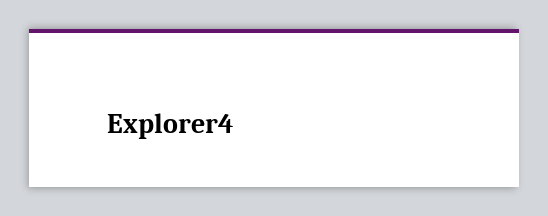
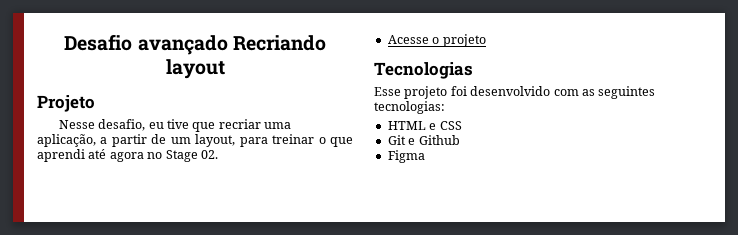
[107,113,233,139] Explorer4 -> [64,34,326,55] [165,59,225,79] [37,95,95,112] [58,119,292,132] [37,134,354,147] [37,149,218,162] [387,34,486,47] [374,62,473,79] [374,86,656,99] [374,101,445,114] [387,121,462,130] [387,135,460,145] [387,150,425,163] Desafio avançado Recriando layout // Projeto // Nesse desafio, eu tive que recriar uma aplicação, a partir de um layout, para treinar o que aprendi até agora no Stage 02. // Acesse o projeto // Tecnologias // Esse projeto foi desenvolvido com as seguintes tecnologias: // HTML e CSS // Git e Github // Figma

